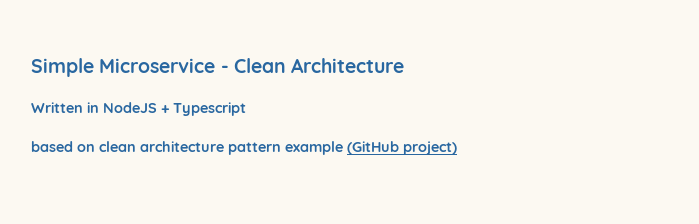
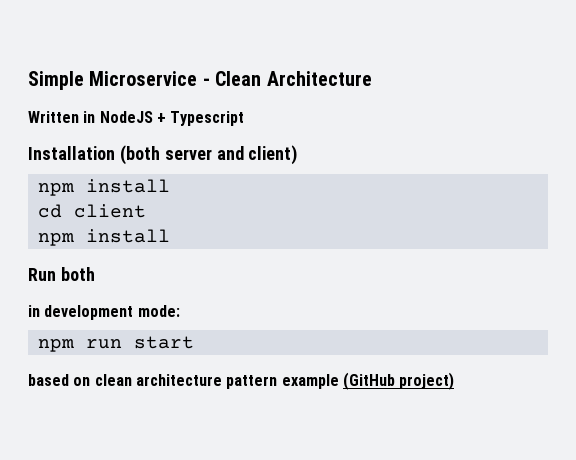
(246, 109) none -> [28,145,298,165] [37,179,170,196] [37,204,146,218] [37,229,170,246] [28,267,95,281] [28,305,180,320] [37,336,194,352] // Installation (both server and client) // npm install // cd client // npm install // Run both // in development mode: // npm run start

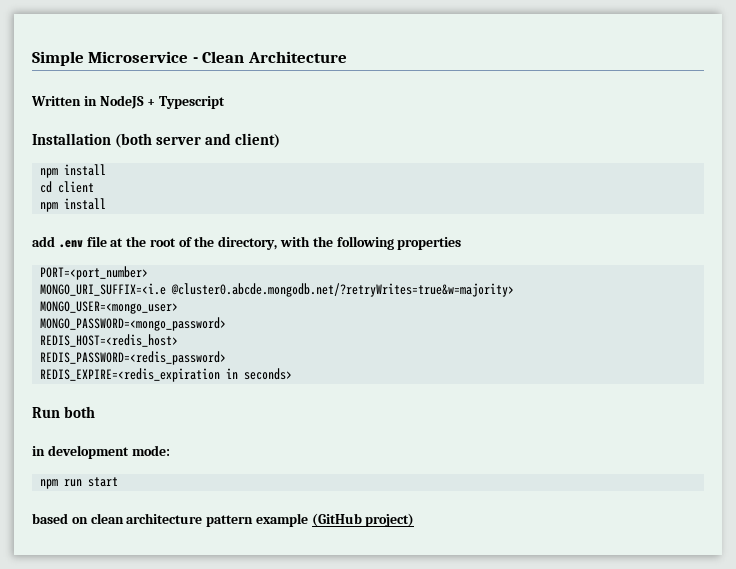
(170, 236) none -> [32,236,462,250] [40,266,149,280] [40,283,515,297] [40,301,179,314] [40,317,227,331] [40,334,179,347] [40,351,227,365] [40,368,293,382] // add .env file at the root of the directory, with the following properties // PORT=<port_number> // MONGO_URI_SUFFIX=<i.e @cluster0.abcde.mongodb.net/?retryWrites=true&w=majority> // MONGO_USER=<mongo_user> // MONGO_PASSWORD=<mongo_password> // REDIS_HOST=<redis_host> // REDIS_PASSWORD=<redis_password> // REDIS_EXPIRE=<redis_expiration in seconds>

